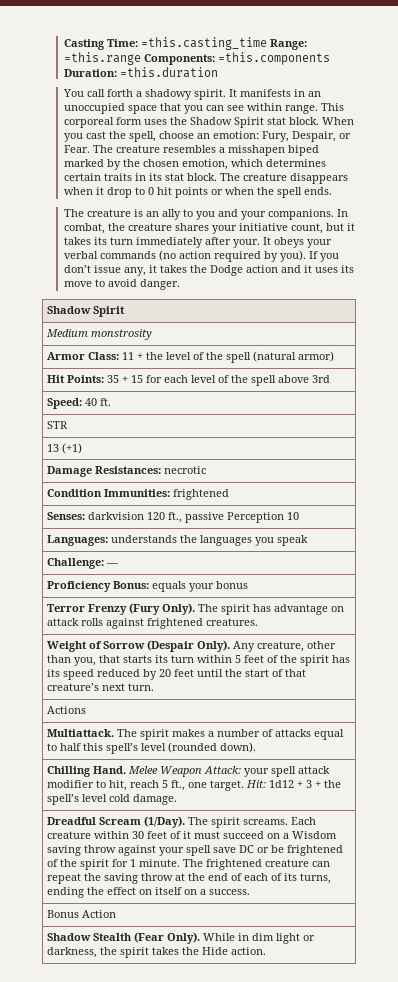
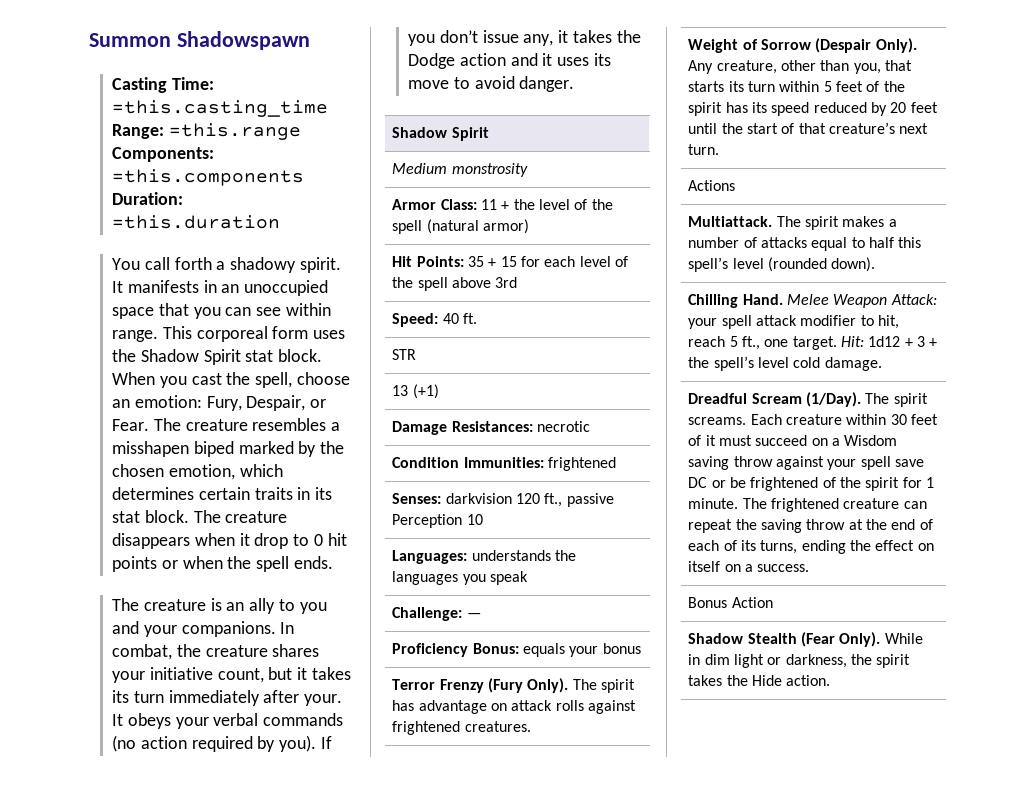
(63, 44) none -> [89,31,310,50] Summon Shadowspawn //

